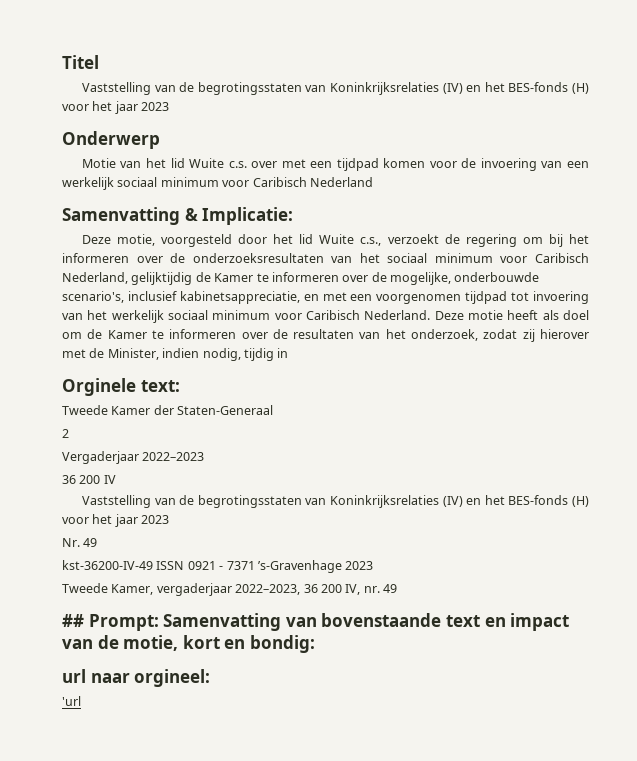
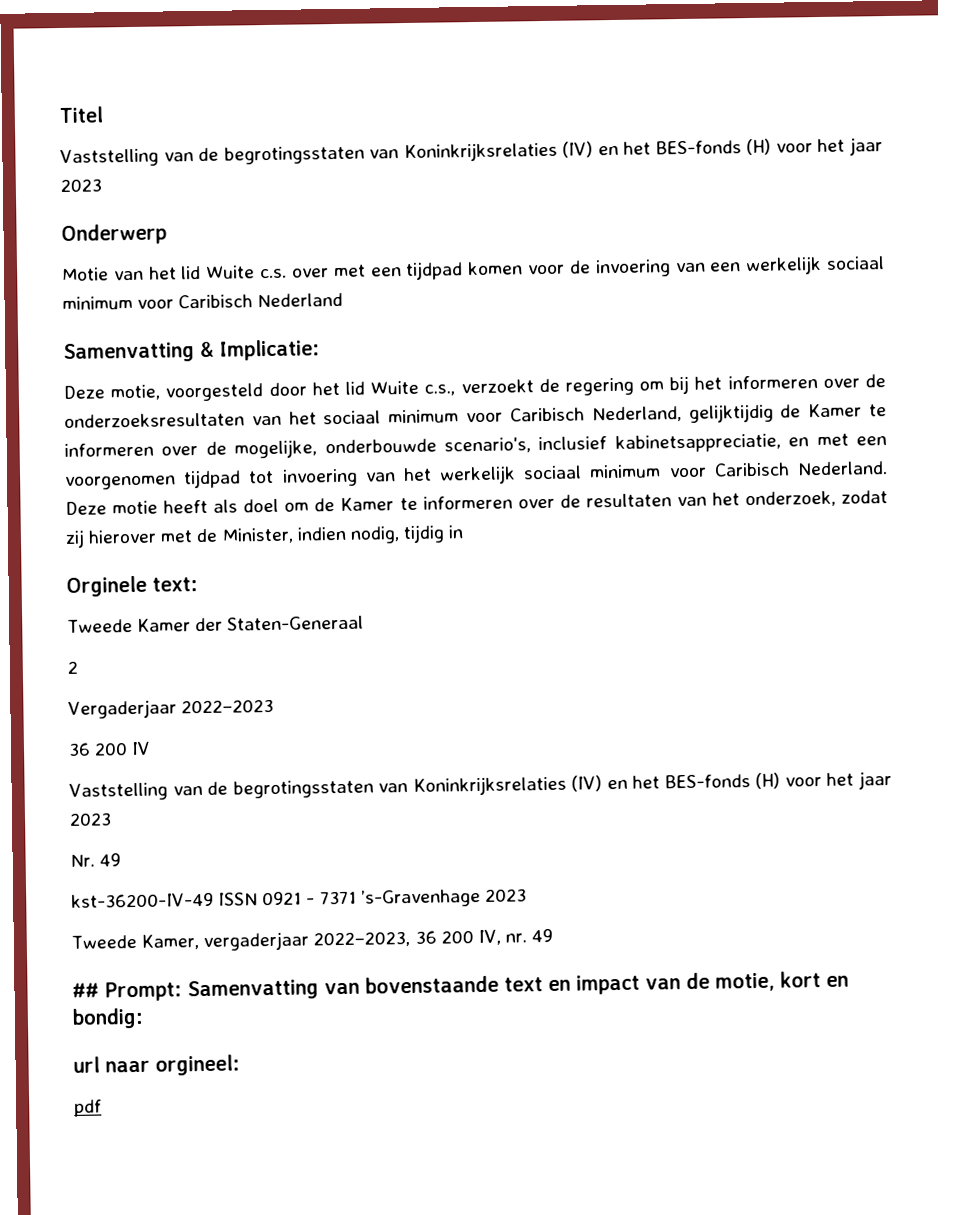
[62,696,81,706] 'url -> [74,1099,102,1117] pdf

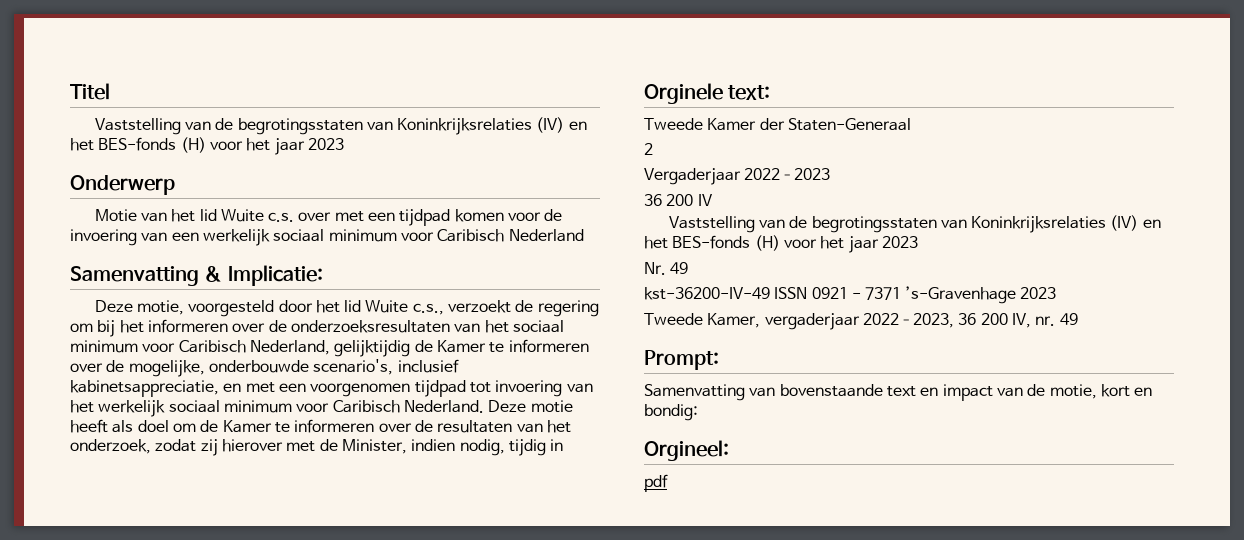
[72,982,99,998] ## -> (1078, 319) none
(182, 991) none -> (719, 360) //
[73,1054,240,1076] url naar orgineel: -> [644,440,729,461] Orgineel:

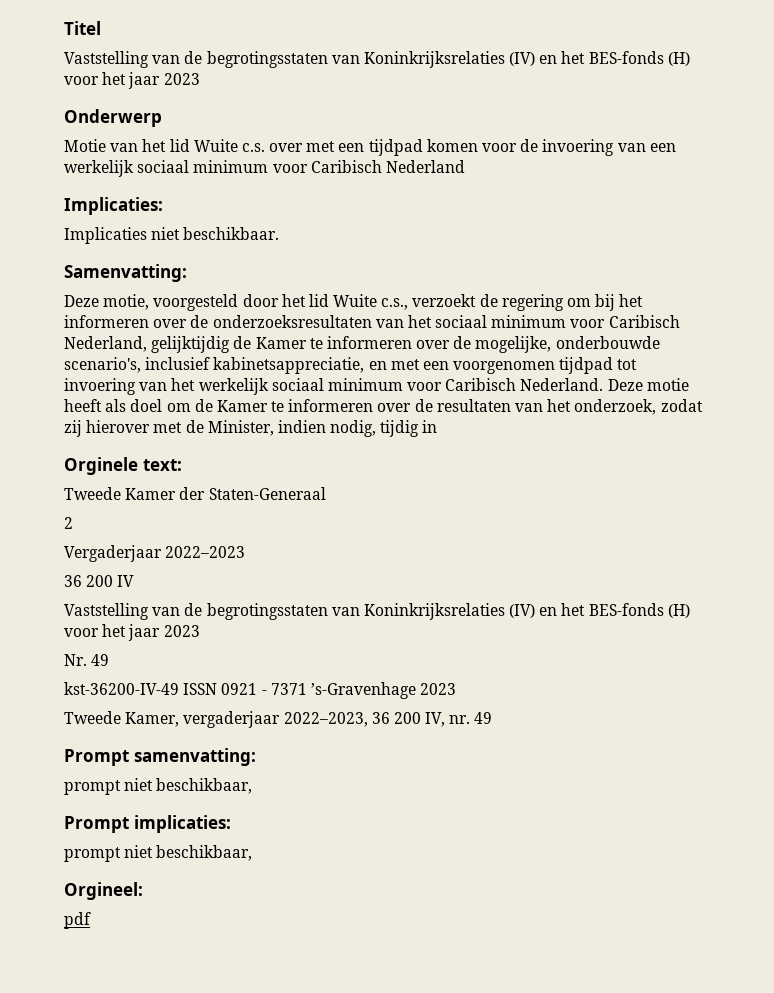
[70,265,323,286] Samenvatting & Implicatie: -> [64,197,163,215] [64,227,280,244] [64,264,187,282] Implicaties: // Implicaties niet beschikbaar. // Samenvatting:
[644,350,719,370] [644,384,1153,401] [644,404,698,421] Prompt: // Samenvatting van bovenstaande text en impact van de motie, kort en bondig: -> [64,748,256,766] [64,778,253,795] [64,815,231,833] [64,845,253,862] Prompt samenvatting: // prompt niet beschikbaar, // Prompt implicaties: // prompt niet beschikbaar,

